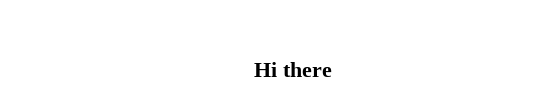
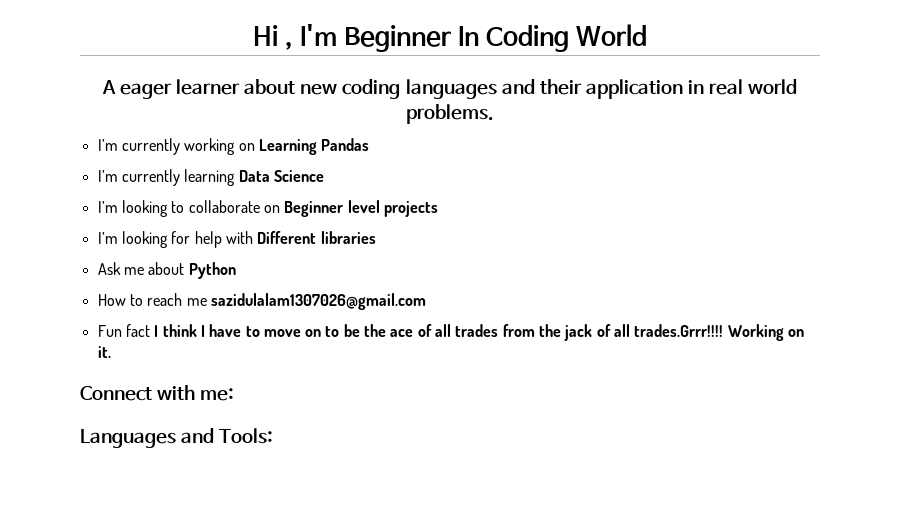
[282,62,332,77] there -> [285,24,647,52] [101,79,798,99] [406,104,494,124] [97,138,370,155] [97,169,324,186] [97,200,438,217] [97,231,376,248] [97,262,236,279] [97,293,426,310] [97,324,804,341] [97,346,111,358] [80,385,235,401] [80,428,274,448] , I'm Beginner In Coding World // A eager learner about new coding languages and their application in real world problems. // I’m currently working on Learning Pandas // I’m currently learning Data Science // I’m looking to collaborate on Beginner level projects // I’m looking for help with Different libraries // Ask me about Python // How to reach me sazidulalam1307026@gmail.com // Fun fact I think I have to move on to be the ace of all trades from the jack of all trades.Grrr!!!! Working on it. // Connect with me: // Languages and Tools:

